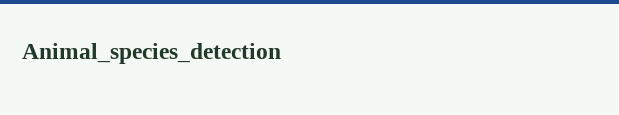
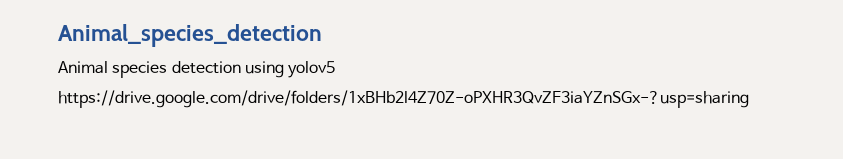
(281, 53) none -> [58,61,336,78] [58,90,749,108] // Animal species detection using yolov5 // https://drive.google.com/drive/folders/1xBHb2l4Z70Z-oPXHR3QvZF3iaYZnSGx-?usp=sharing

